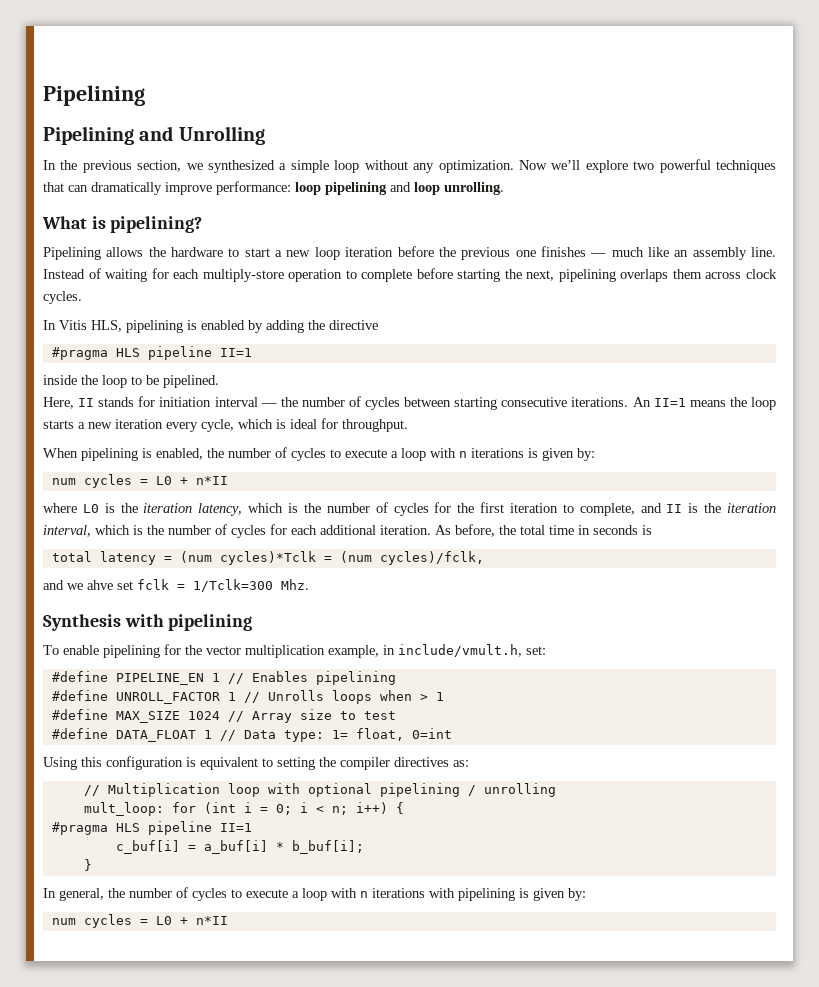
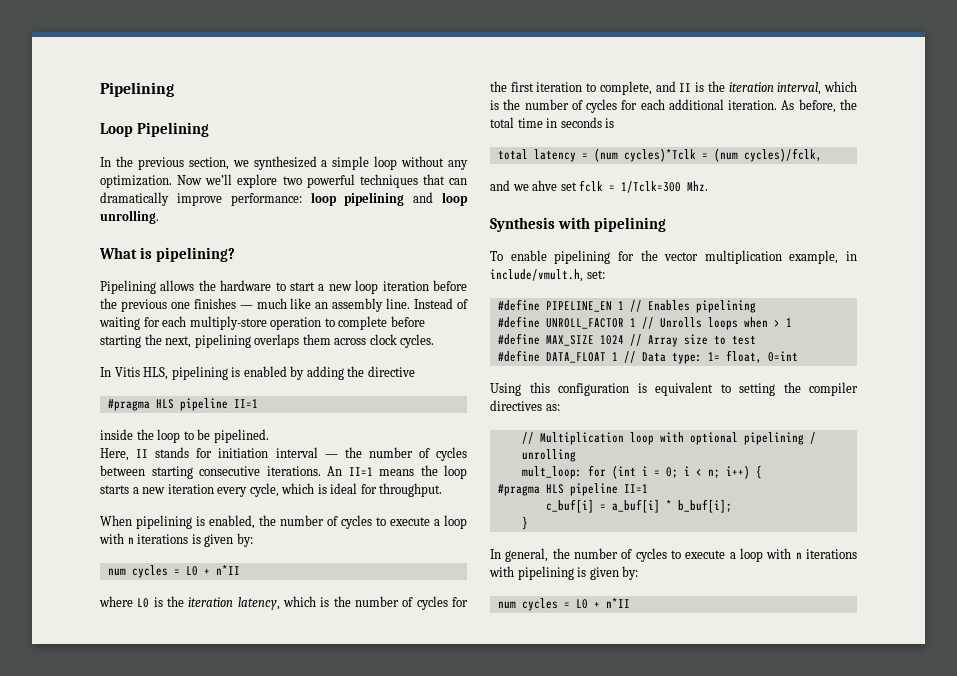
[43,85,145,106] [43,126,265,145] Pipelining // Pipelining and Unrolling -> [100,82,174,97] [100,122,210,137] Pipelining // Loop Pipelining

